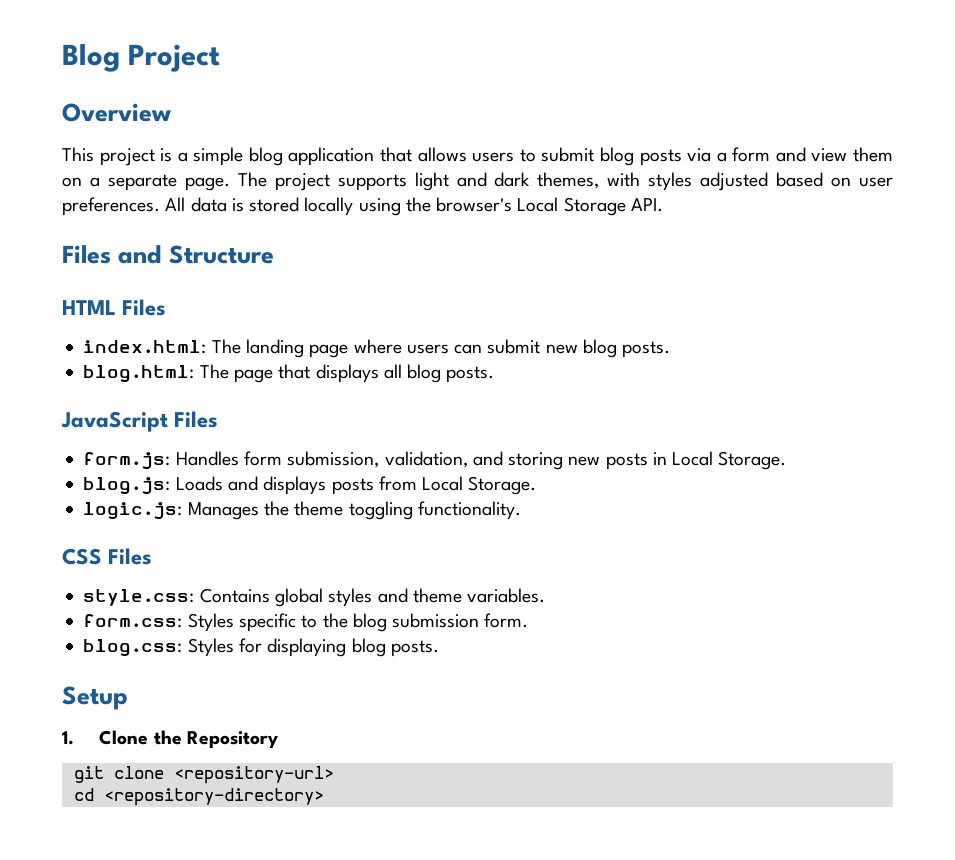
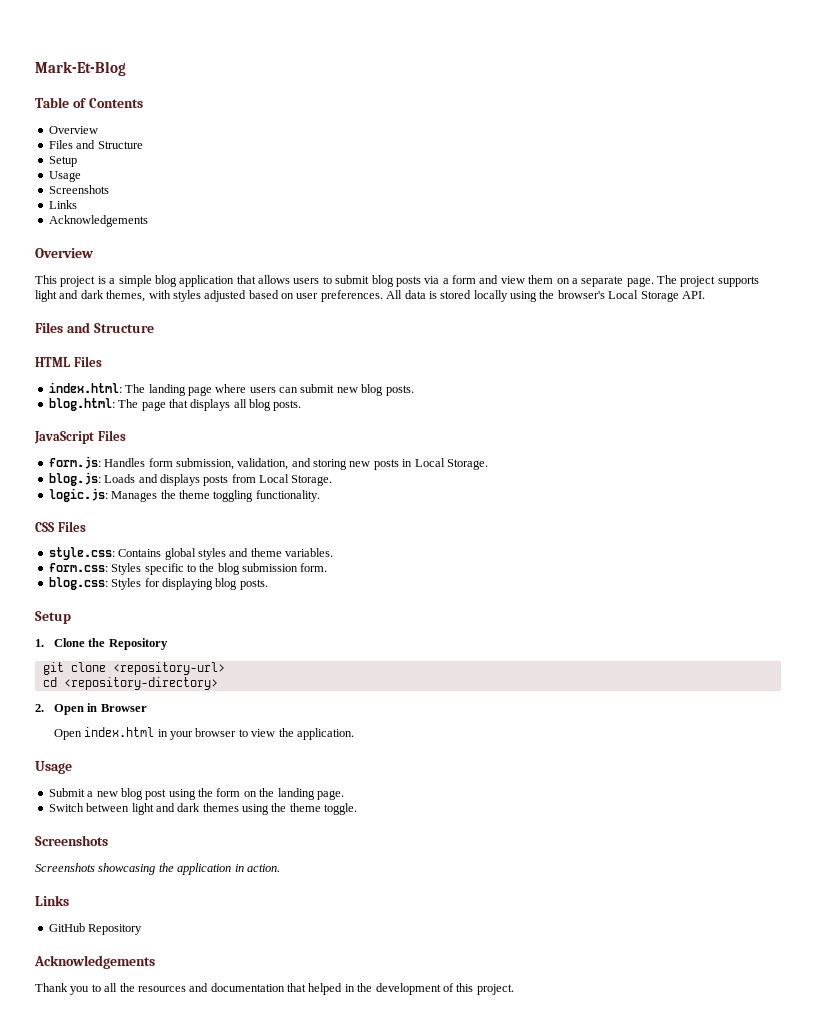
[62,44,221,72] Blog Project -> [35,61,126,76] [35,97,143,108] [48,126,98,134] [48,140,143,149] [48,156,77,167] [48,171,81,182] [48,185,109,194] [48,200,77,209] [48,215,148,227] Mark-Et-Blog // Table of Contents // Overview // Files and Structure // Setup // Usage // Screenshots // Links // Acknowledgements
(324, 797) none -> [35,703,147,715] [53,727,354,740] [35,761,72,774] [48,788,344,800] [48,803,358,815] [35,835,108,846] [35,863,280,875] [35,895,69,906] [48,923,143,935] [34,955,155,969] [35,983,514,995] // 2. Open in Browser // Open index.html in your browser to view the application. // Usage // Submit a new blog post using the form on the landing page. // Switch between light and dark themes using the theme toggle. // Screenshots // Screenshots showcasing the application in action. // Links // GitHub Repository // Acknowledgements // Thank you to all the resources and documentation that helped in the development of this project.

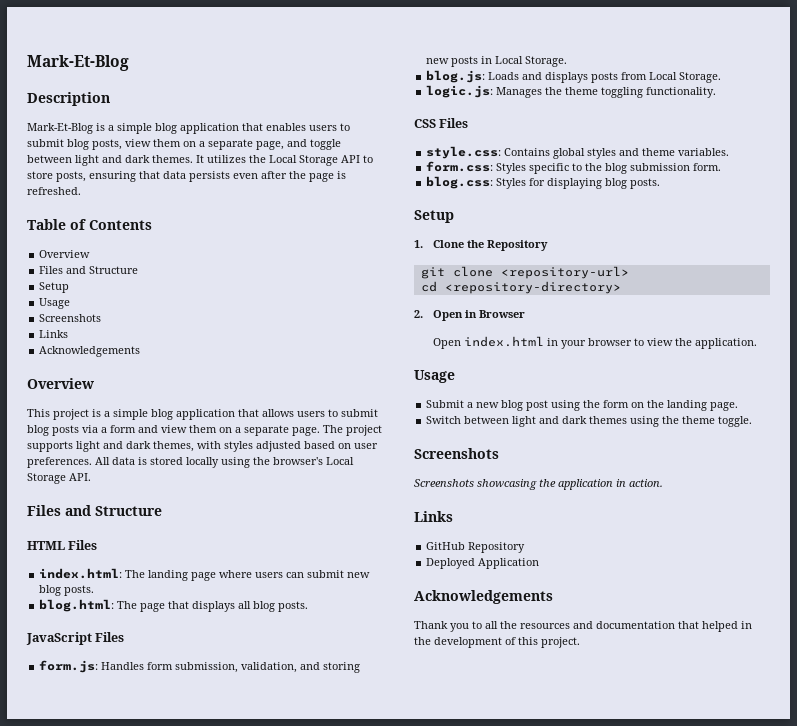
[35,61,126,76] Mark-Et-Blog -> [27,55,129,71] [27,92,110,106] [27,123,350,134] [27,139,341,150] [27,155,373,166] [27,171,346,182] [27,187,81,195] Mark-Et-Blog // Description // Mark-Et-Blog is a simple blog application that enables users to submit blog posts, view them on a separate page, and toggle between light and dark themes. It utilizes the Local Storage API to store posts, ensuring that data persists even after the page is refreshed.
(143, 929) none -> [426,558,540,569] // Deployed Application

